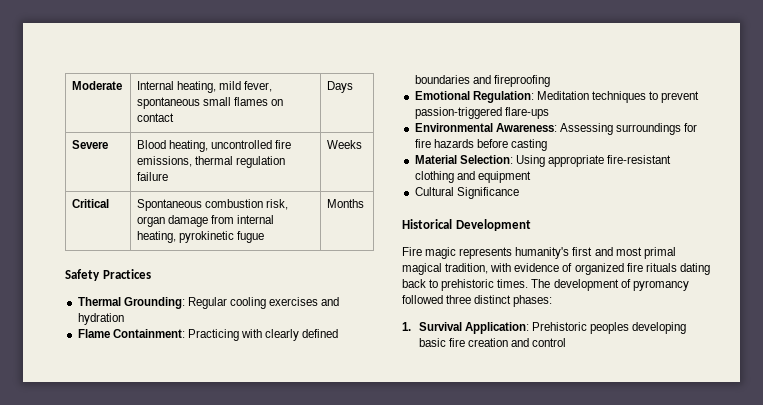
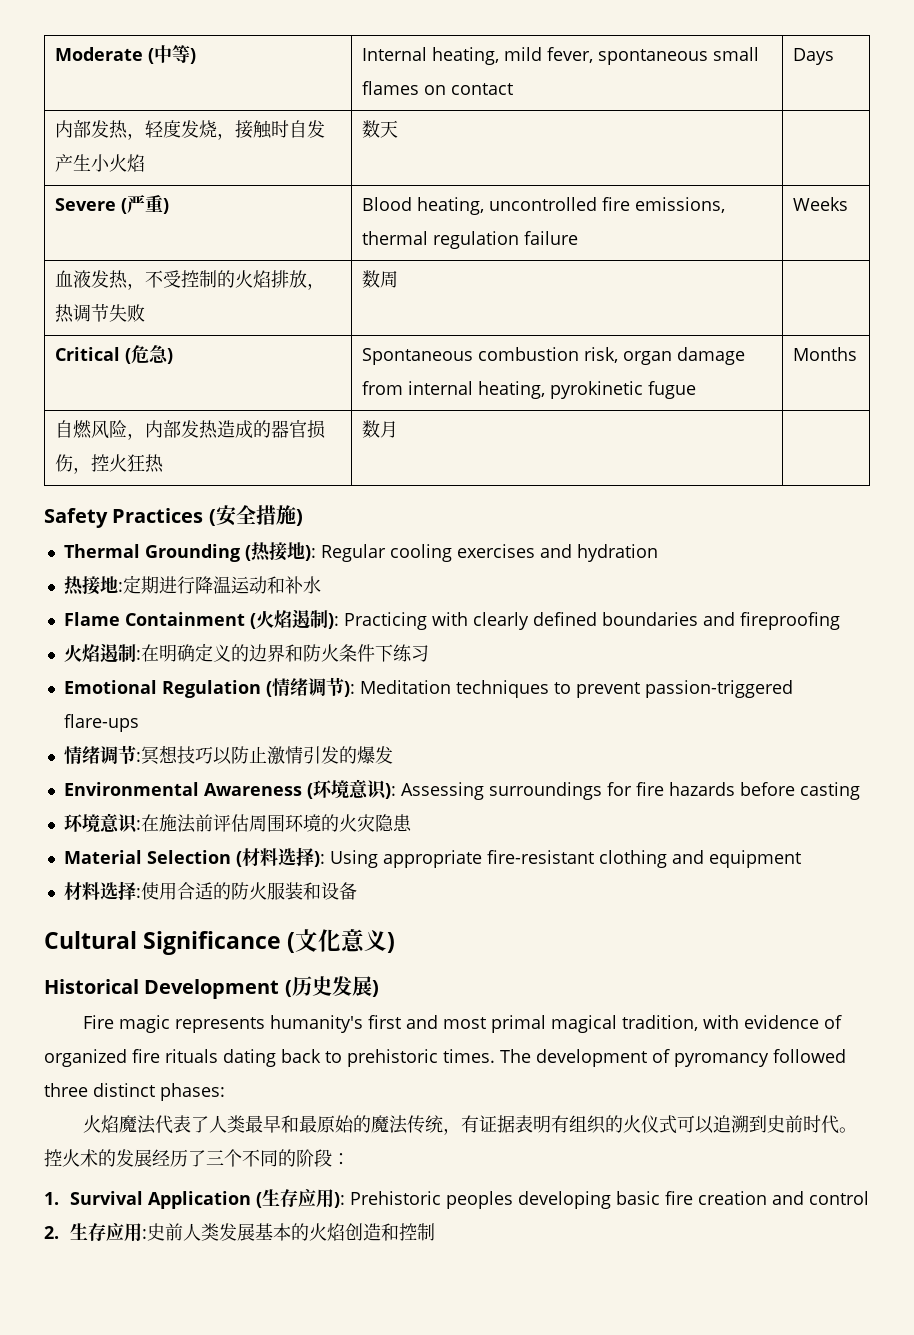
(123, 85) none -> [147,45,196,64] (中等)
[72,140,109,149] Severe -> [54,120,325,140] [54,154,145,172] [361,120,398,138] [54,195,169,214] 内部发热，轻度发烧，接触时自发产生小火焰 | 数天 | // Severe (严重)
[72,199,110,208] Critical -> [54,270,325,290] [54,304,145,323] [361,270,398,288] [54,345,173,364] 血液发热，不受控制的火焰排放，热调节失败 | 数周 | // Critical (危急)
[65,269,151,281] [77,297,185,309] // Safety Practices // Thermal Grounding: -> [54,420,325,440] [54,454,164,474] [361,420,398,438] [44,505,303,528] [63,542,316,562] // 自燃风险，内部发热造成的器官损伤，控火狂热 | 数月 | // Safety Practices (安全措施) // Thermal Grounding (热接地):
[77,329,185,338] Flame Containment: -> [63,575,321,596] [63,610,339,629] 热接地:定期进行降温运动和补水 // Flame Containment (火焰遏制):
[414,91,534,103] Emotional Regulation: -> [63,643,429,663] [63,677,355,698] 火焰遏制:在明确定义的边界和防火条件下练习 // Emotional Regulation (情绪调节):
[414,123,557,132] Environmental Awareness: -> [63,745,393,765] [63,779,396,800] 情绪调节:冥想技巧以防止激情引发的爆发 // Environmental Awareness (环境意识):
[414,155,513,164] Material Selection: -> [63,813,412,834] [63,847,325,867] 环境意识:在施法前评估周围环境的火灾隐患 // Material Selection (材料选择):
[414,187,519,199] [402,219,531,231] Cultural Significance // Historical Development -> [63,881,357,901] [44,929,396,955] [44,976,379,999] 材料选择:使用合适的防火服装和设备 // Cultural Significance (文化意义) // Historical Development (历史发展)
[402,322,529,334] 1. Survival Application: -> [83,1115,858,1135] [44,1149,350,1167] [44,1189,345,1209] 火焰魔法代表了人类最早和最原始的魔法传统，有证据表明有组织的火仪式可以追溯到史前时代。控火术的发展经历了三个不同的阶段： // 1. Survival Application (生存应用):
(567, 342) none -> [44,1223,435,1242] // 2.生存应用:史前人类发展基本的火焰创造和控制

